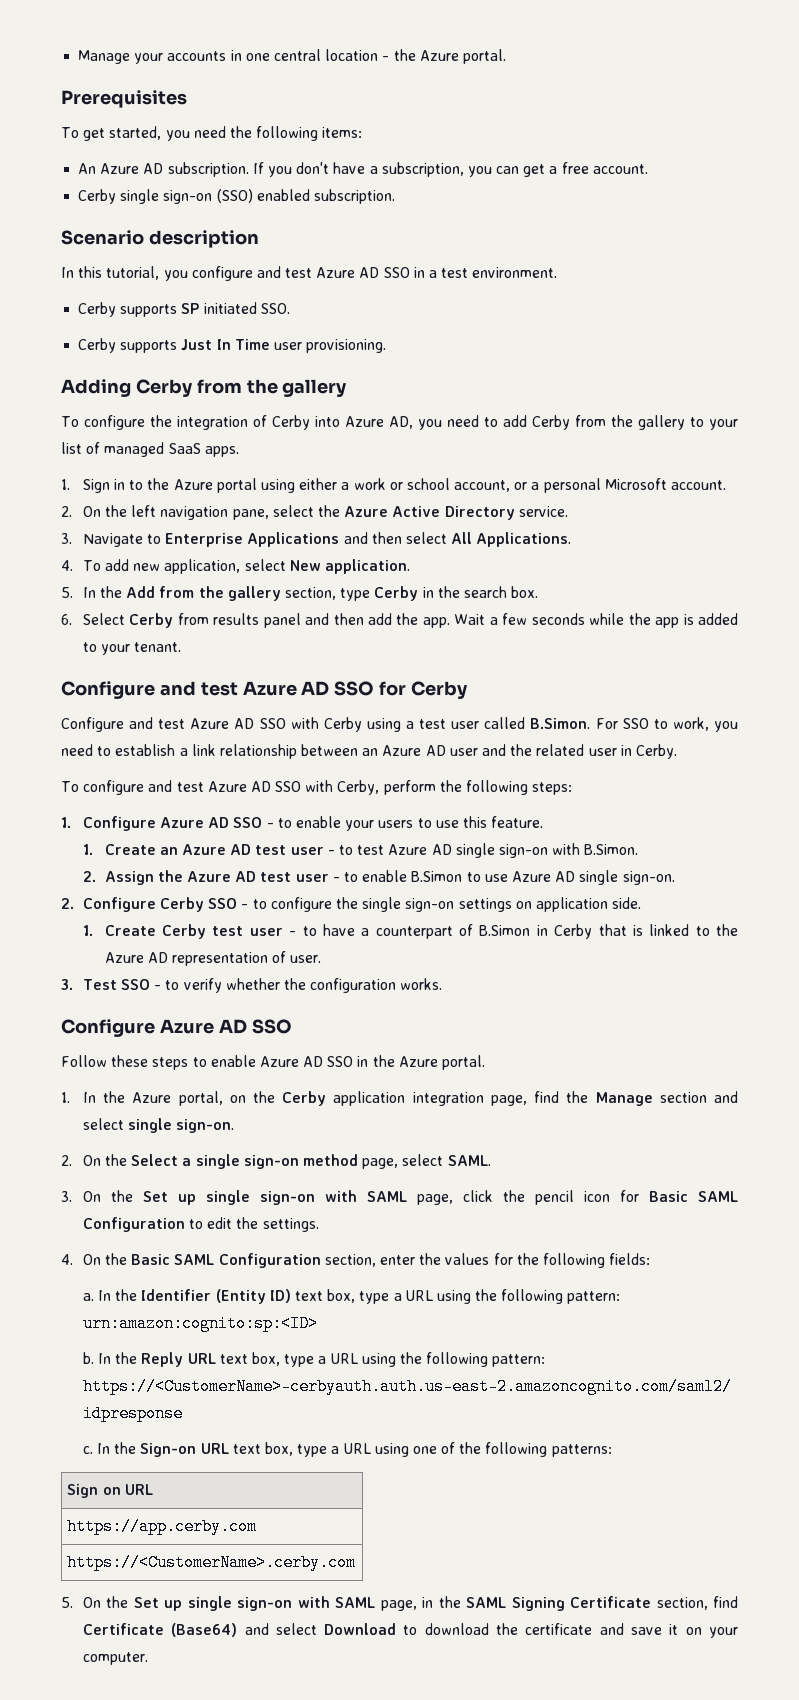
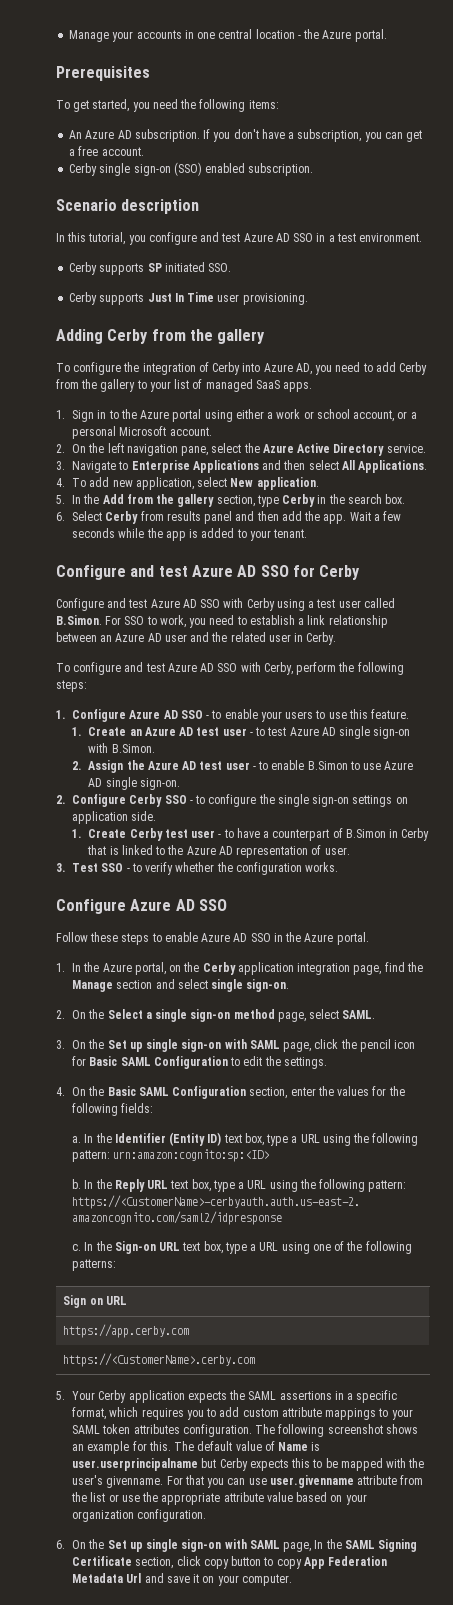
[82,1596,434,1611] On the Set up single sign-on with SAML page, in -> [72,1390,398,1403] [72,1407,413,1420] [72,1424,418,1437] [72,1441,321,1454] [72,1458,425,1471] [72,1475,424,1488] [71,1492,367,1505] [72,1509,207,1522] [56,1539,324,1552] Your Cerby application expects the SAML assertions in a specific format, which requires you to add custom attribute mappings to your SAML token attributes configuration. The following screenshot shows an example for this. The default value of Name is user.userprincipalname but Cerby expects this to be mapped with the user's givenname. For that you can use user.givenname attribute from the list or use the appropriate attribute value based on your organization configuration. // 6. On the Set up single sign-on with SAML page, In
[713,1596,738,1608] [82,1623,593,1637] find Certificate (Base64) and select Download to download the certificate -> [176,1556,388,1569] [72,1573,142,1583] click copy button to copy App Federation Metadata Url

